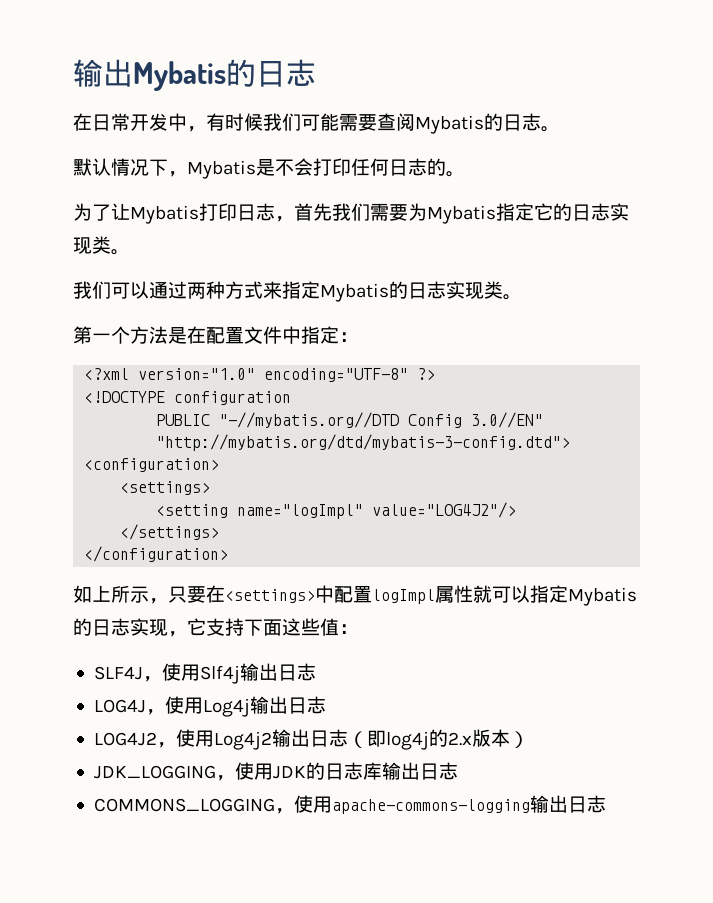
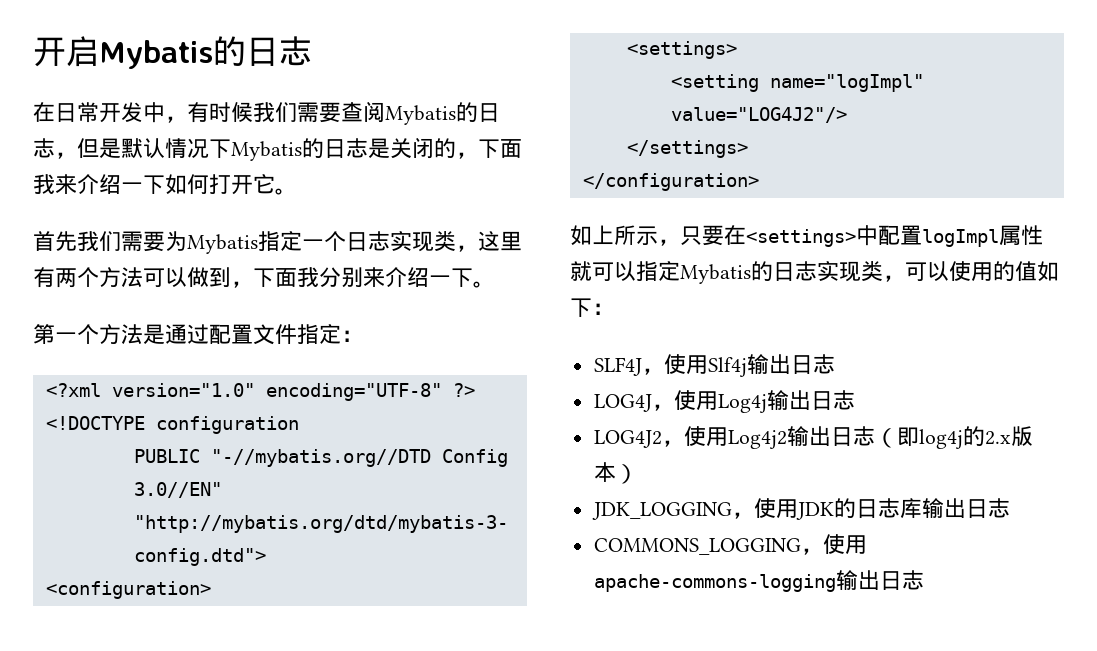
[73,59,133,87] 输出 -> [33,36,99,67] 开启
[301,113,339,131] 可能 -> (297, 112) none
[541,126,560,132] 。 // -> [55,138,121,159] ，但是
[168,158,465,179] [73,203,294,224] ，Mybatis是不会打印任何日志的。 // 为了让Mybatis打印日志， -> [231,137,522,161] [33,174,297,195] Mybatis的日志是关闭的，下面我来介绍一下如何打开它。 //
[534,203,629,221] [73,236,130,255] [73,281,503,302] 它的日志实现类。 // 我们可以通过两种方式来指定Mybatis的日志实现类 -> [302,231,522,252] [33,267,473,288] 一个日志实现类，这里有两个方法可以做到，下面我分别来介绍一下
[187,326,206,344] 在 -> [165,324,209,344] 通过
[282,326,301,344] 中 -> (297, 334) none
[168,618,339,637] ，它支持下面这些值 -> [861,261,1059,282] [570,298,592,317] 类，可以使用的值如下

